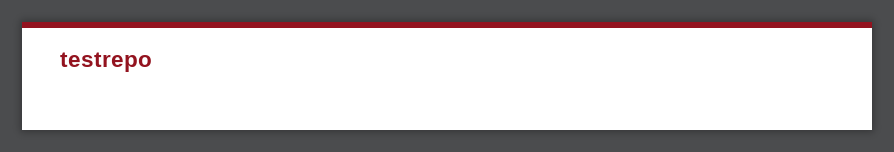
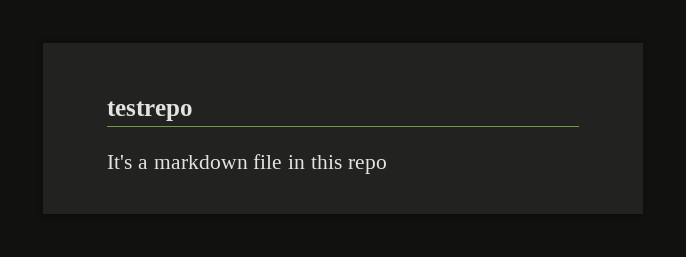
(152, 62) none -> [107,154,387,174] // It's a markdown file in this repo

